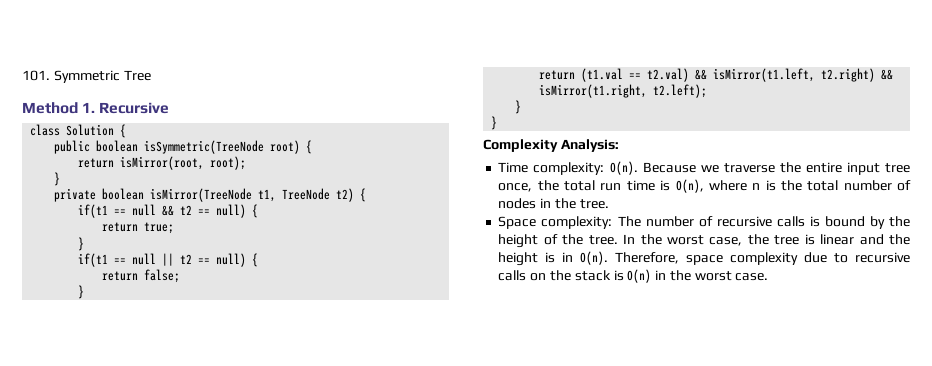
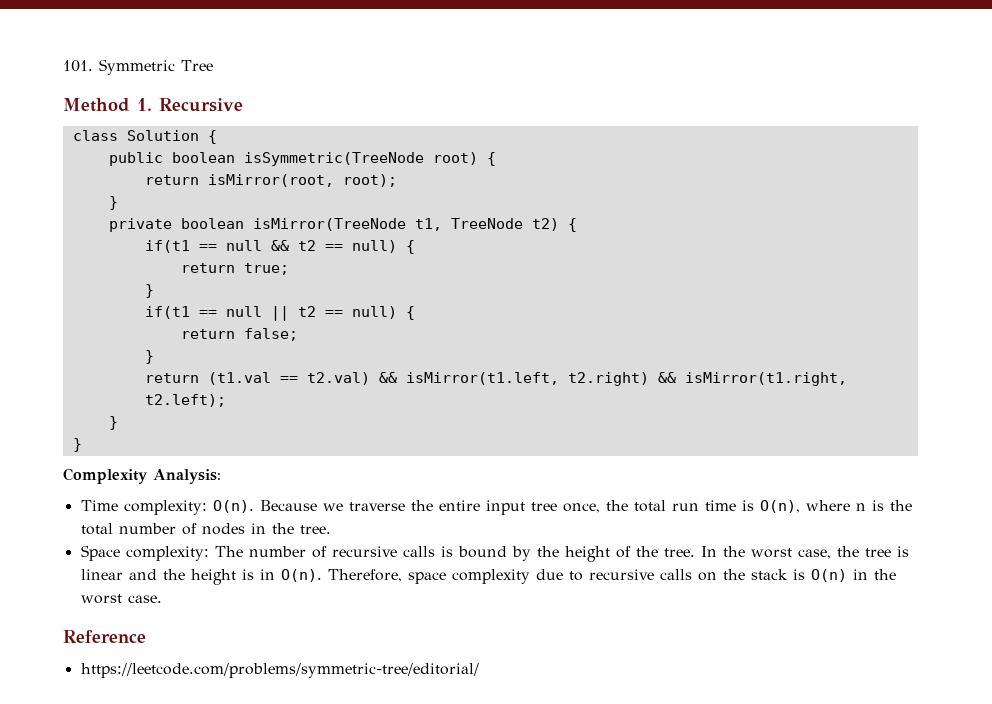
(769, 277) none -> [63,630,146,643] [80,663,479,678] // Reference // https://leetcode.com/problems/symmetric-tree/editorial/

